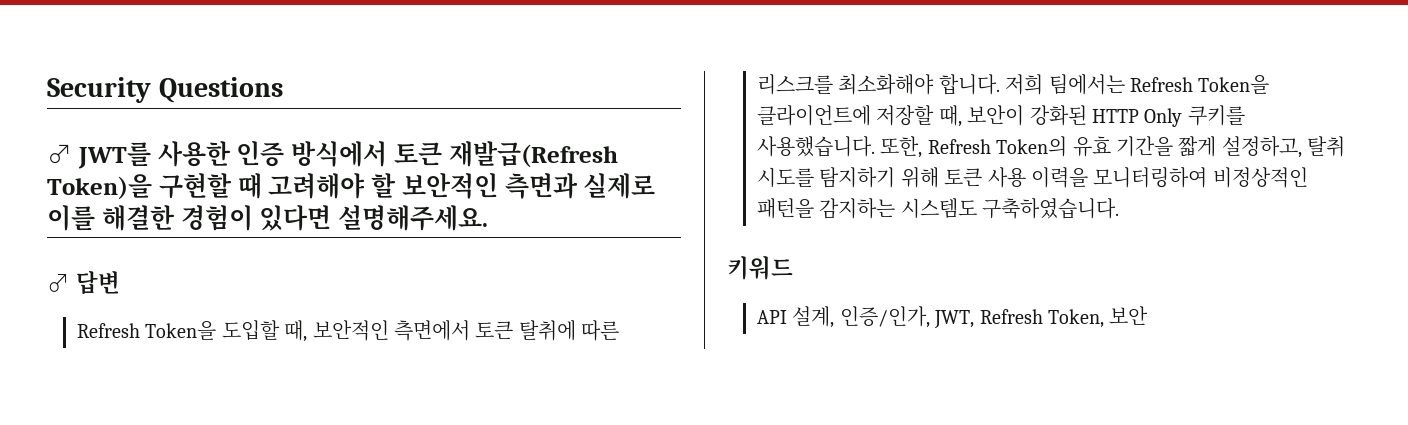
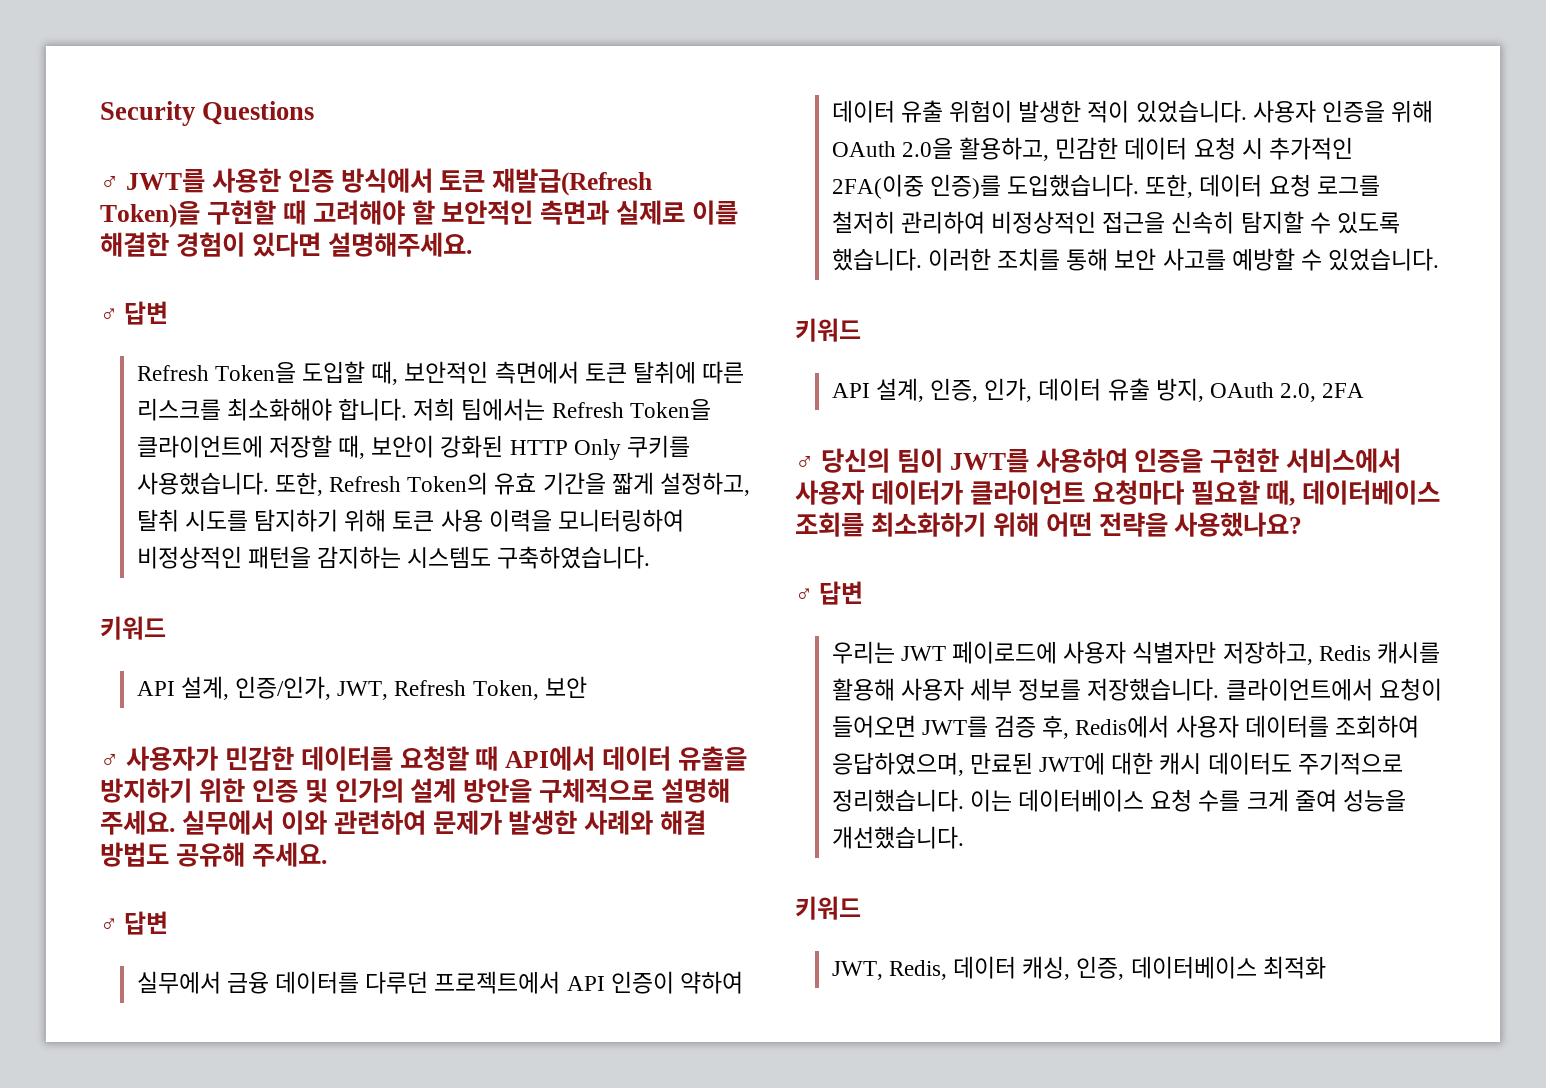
(1149, 315) none -> [100,746,748,771] [100,778,731,803] [100,810,707,835] [100,842,327,867] [100,911,169,935] [136,971,743,994] [831,100,1434,123] [831,137,1353,161] [831,174,1380,199] [831,211,1400,234] [831,248,1440,271] [795,318,861,342] [831,378,1365,402] [795,448,1402,473] [795,480,1441,506] [795,512,1303,537] [795,581,864,605] [831,641,1440,665] [831,678,1442,701] [831,715,1419,739] [831,752,1403,776] [831,789,1406,812] [831,826,964,849] [795,896,861,920] [831,956,1326,980] // ♂ 사용자가 민감한 데이터를 요청할 때 API에서 데이터 유출을 방지하기 위한 인증 및 인가의 설계 방안을 구체적으로 설명해 주세요. 실무에서 이와 관련하여 문제가 발생한 사례와 해결 방법도 공유해 주세요. // ♂ 답변 // 실무에서 금융 데이터를 다루던 프로젝트에서 API 인증이 약하여 데이터 유출 위험이 발생한 적이 있었습니다. 사용자 인증을 위해 OAuth 2.0을 활용하고, 민감한 데이터 요청 시 추가적인 2FA(이중 인증)를 도입했습니다. 또한, 데이터 요청 로그를 철저히 관리하여 비정상적인 접근을 신속히 탐지할 수 있도록 했습니다. 이러한 조치를 통해 보안 사고를 예방할 수 있었습니다. // 키워드 // API 설계, 인증, 인가, 데이터 유출 방지, OAuth 2.0, 2FA // ♂ 당신의 팀이 JWT를 사용하여 인증을 구현한 서비스에서 사용자 데이터가 클라이언트 요청마다 필요할 때, 데이터베이스 조회를 최소화하기 위해 어떤 전략을 사용했나요? // ♂ 답변 // 우리는 JWT 페이로드에 사용자 식별자만 저장하고, Redis 캐시를 활용해 사용자 세부 정보를 저장했습니다. 클라이언트에서 요청이 들어오면 JWT를 검증 후, Redis에서 사용자 데이터를 조회하여 응답하였으며, 만료된 JWT에 대한 캐시 데이터도 주기적으로 정리했습니다. 이는 데이터베이스 요청 수를 크게 줄여 성능을 개선했습니다. // 키워드 // JWT, Redis, 데이터 캐싱, 인증, 데이터베이스 최적화

